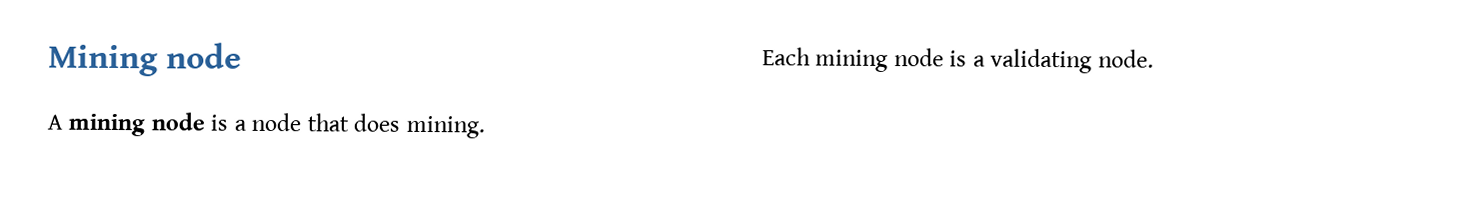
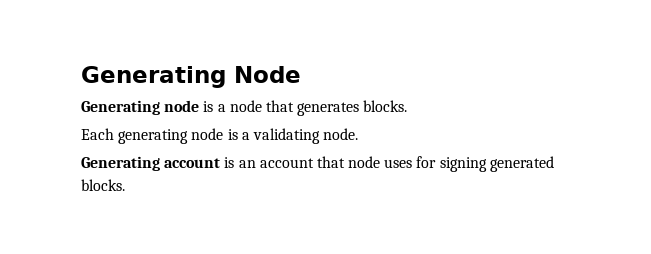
[48,42,243,77] [47,113,146,137] Mining node // A mining -> [81,66,301,88] [81,100,160,115] Generating Node // Generating
[353,113,485,139] does mining. -> [297,100,408,116] generates blocks.
[815,49,889,72] mining -> [118,129,189,144] generating
(1154, 58) none -> [81,156,554,172] [81,179,125,191] // Generating account is an account that node uses for signing generated blocks.

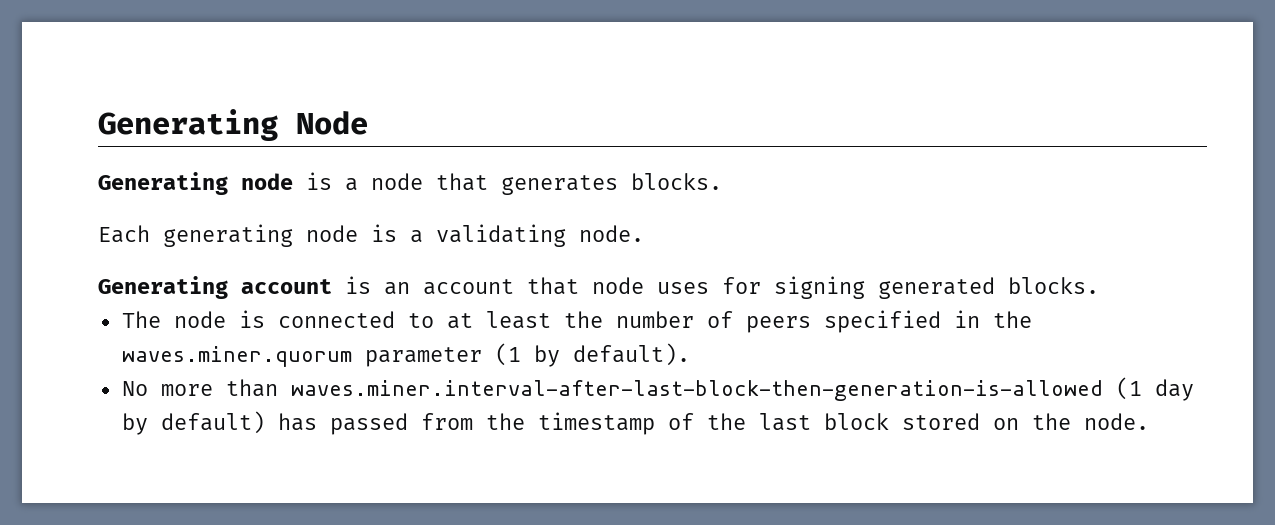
(125, 185) none -> [121,310,1032,333] [121,343,690,367] [121,377,1194,401] [121,411,1149,435] // The node is connected to at least the number of peers specified in the waves.miner.quorum parameter (1 by default). // No more than waves.miner.interval-after-last-block-then-generation-is-allowed (1 day by default) has passed from the timestamp of the last block stored on the node.

